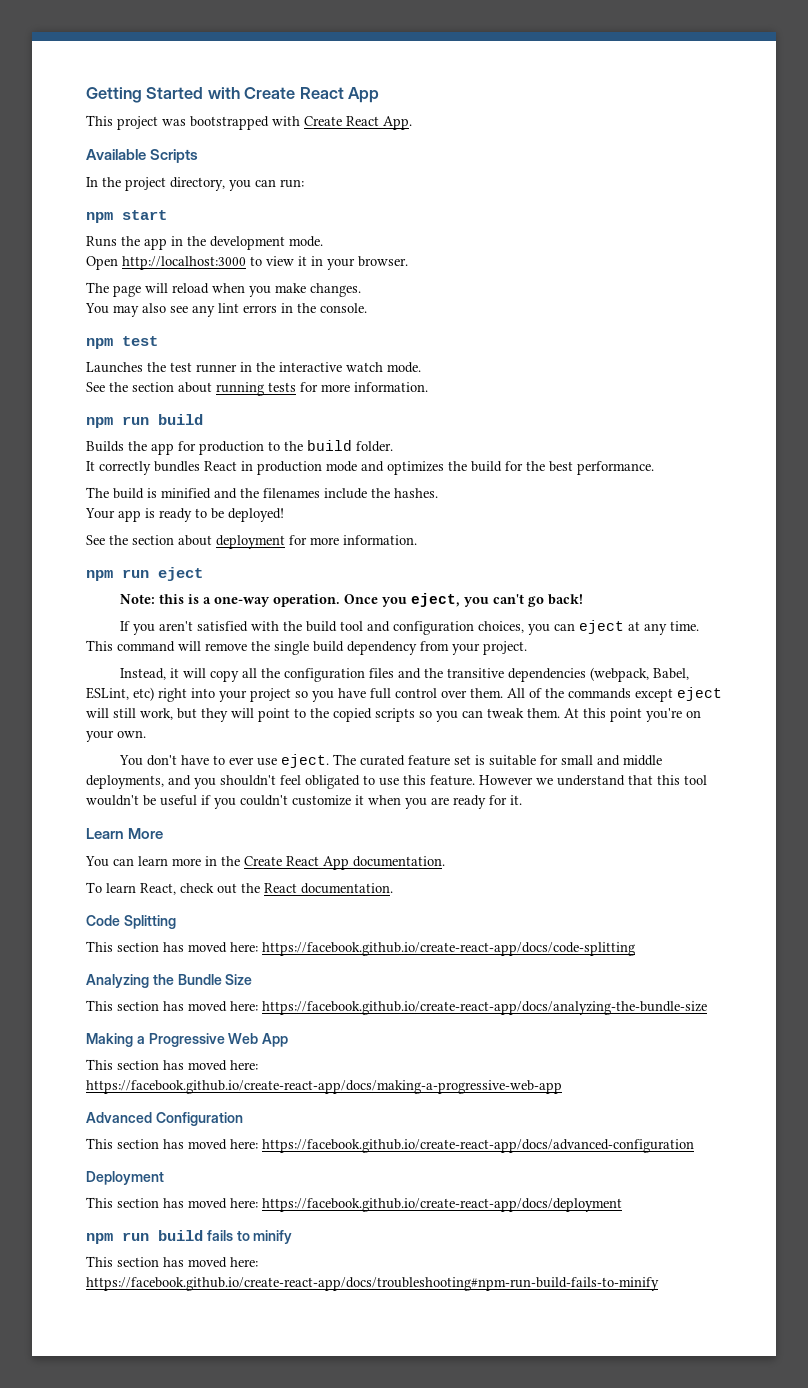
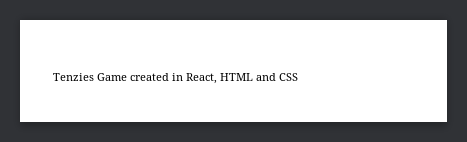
[86,87,380,103] [86,115,412,130] [86,149,199,163] [86,177,304,191] [86,210,167,223] [86,236,323,250] [86,256,408,270] [86,282,361,297] [85,303,367,317] [86,336,158,349] [86,362,421,373] [86,382,428,396] [86,414,203,428] [86,440,393,455] [86,461,654,475] [86,487,438,499] [85,508,284,522] [86,535,417,549] [86,567,203,581] [120,593,584,607] [120,620,700,635] [86,640,527,655] [120,667,690,682] [86,687,722,702] [86,708,701,722] [86,730,146,742] [119,754,663,768] [86,775,707,789] [86,795,522,809] [86,828,164,839] [85,856,445,870] [86,882,393,895] [86,915,176,929] [86,941,635,956] [86,974,253,988] [86,1000,707,1015] [86,1033,289,1047] [86,1059,258,1071] [86,1080,562,1094] [86,1112,243,1126] [86,1138,694,1153] [86,1171,164,1185] [86,1197,622,1212] [86,1230,293,1244] [86,1256,258,1268] [86,1277,659,1291] Getting Started with Create React App // This project was bootstrapped with Create React App. // Available Scripts // In the project directory, you can run: // npm start // Runs the app in the development mode. // Open http://localhost:3000 to view it in your browser. // The page will reload when you make changes. // You may also see any lint errors in the console. // npm test // Launches the test runner in the interactive watch mode. // See the section about running tests for more information. // npm run build // Builds the app for production to the build folder. // It correctly bundles React in production mode and optimizes the build for the best performance. // The build is minified and the filenames include the hashes. // Your app is ready to be deployed! // See the section about deployment for more information. // npm run eject // Note: this is a one-way operation. Once you eject, you can't go back! // If you aren't satisfied with the build tool and configuration choices, you can eject at any time. This command will remove the single build dependency from your project. // Instead, it will copy all the configuration files and the transitive dependencies (webpack, Babel, ESLint, etc) right into your project so you have full control over them. All of the commands except eject will still work, but they will point to the copied scripts so you can tweak them. At this point you're on your own. // You don't have to ever use eject. The curated feature set is suitable for small and middle deployments, and you shouldn't feel obligated to use this feature. However we understand that this tool wouldn't be useful if you couldn't customize it when you are ready for it. // Learn More // You can learn more in the Create React App documentation. // To learn React, check out the React documentation. // Code Splitting // This section has moved here: https://facebook.github.io/create-react-app/docs/code-splitting // Analyzing the Bundle Size // This section has moved here: https://facebook.github.io/create-react-app/docs/analyzing-the-bundle-size // Making a Progressive Web App // This section has moved here: https://facebook.github.io/create-react-app/docs/making-a-progressive-web-app // Advanced Configuration // This section has moved here: https://facebook.github.io/create-react-app/docs/advanced-configuration // Deployment // This section has moved here: https://facebook.github.io/create-react-app/docs/deployment // npm run build fails to minify // This section has moved here: https://facebook.github.io/create-react-app/docs/troubleshooting#npm-run-build-fails-to-minify -> [53,73,298,84] Tenzies Game created in React, HTML and CSS

